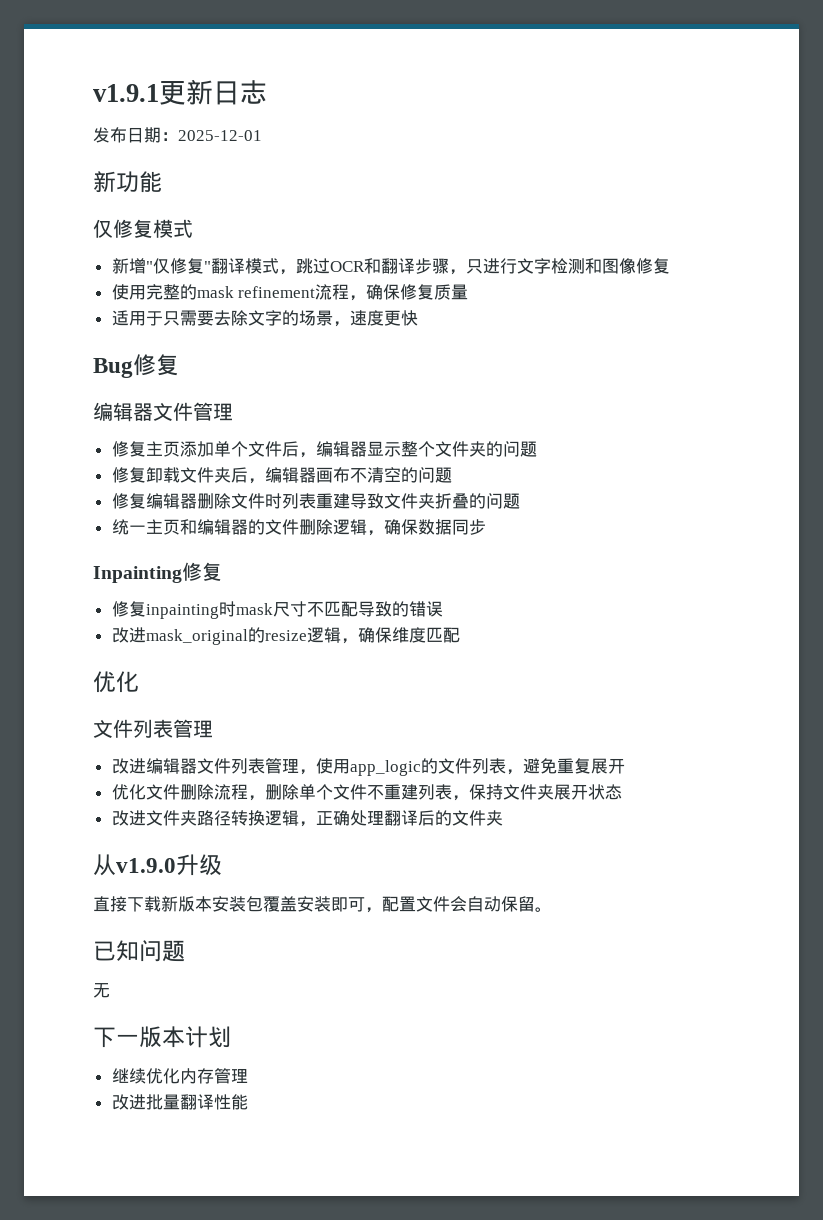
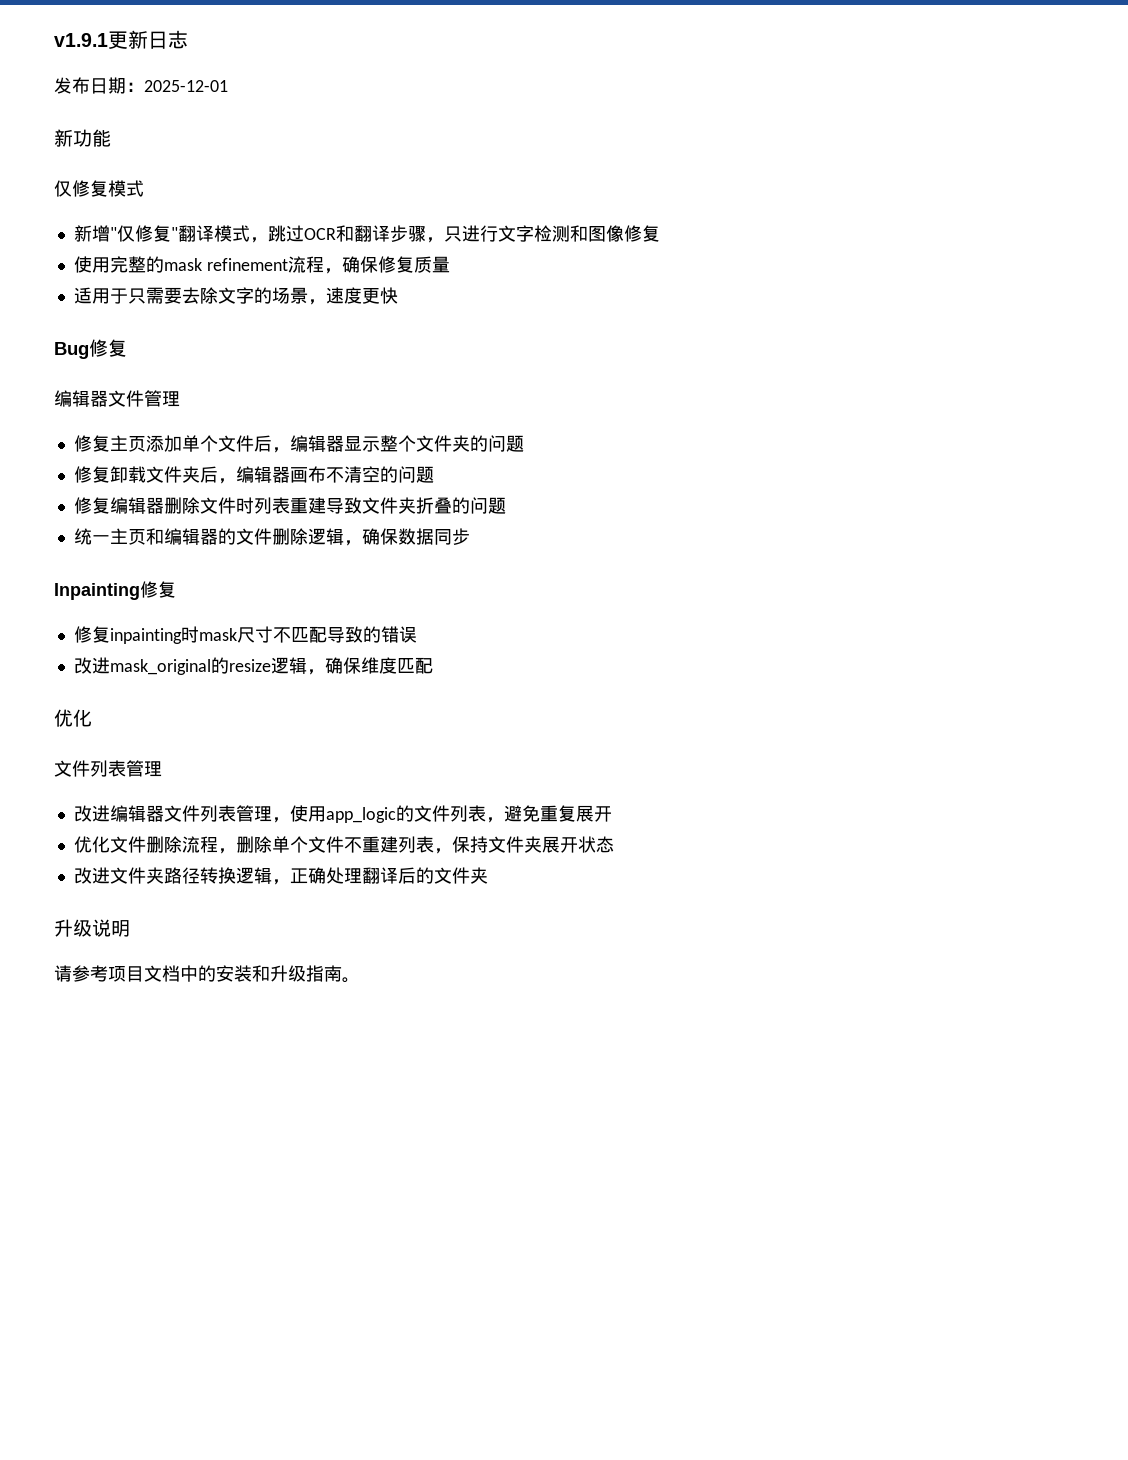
[93,854,222,876] [93,896,552,913] [93,940,185,962] [93,983,110,998] [93,1026,231,1048] [111,1068,248,1084] [111,1094,248,1110] 从v1.9.0升级 // 直接下载新版本安装包覆盖安装即可，配置文件会自动保留。 // 已知问题 // 无 // 下一版本计划 // 继续优化内存管理 // 改进批量翻译性能 -> [54,919,130,937] [54,965,360,983] 升级说明 // 请参考项目文档中的安装和升级指南。

